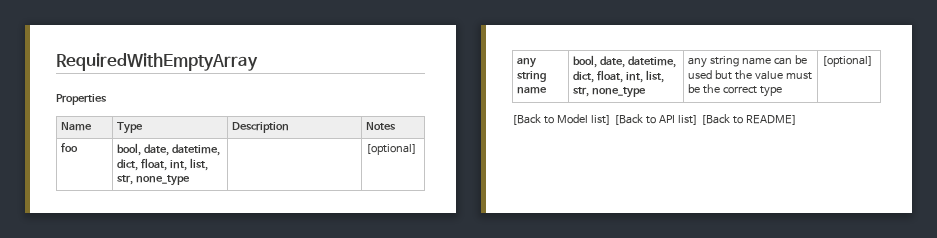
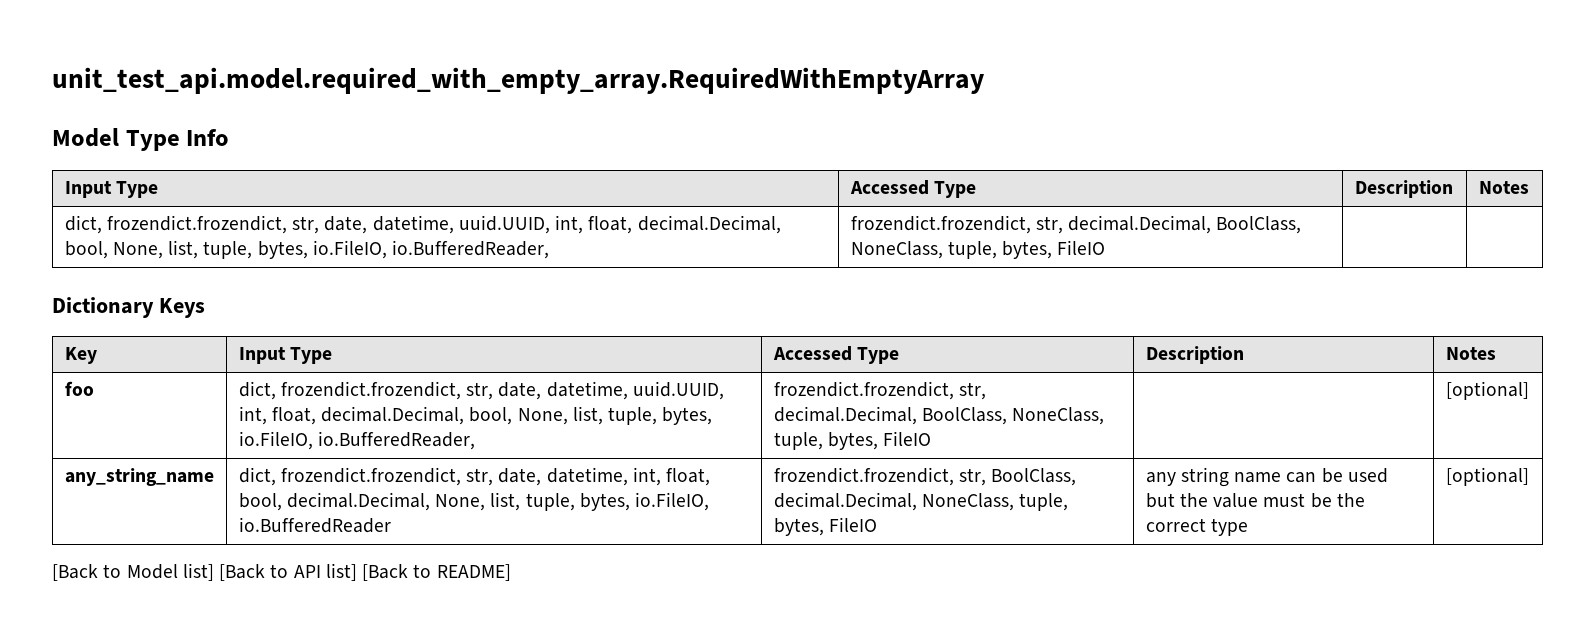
[56,53,258,71] [56,94,107,105] [61,122,93,131] [117,122,144,134] [232,122,290,133] [366,122,397,130] [61,143,79,153] [117,143,221,156] [117,158,209,171] [117,175,191,186] [366,144,418,155] [517,58,537,68] [517,71,547,82] [517,87,548,94] [573,55,677,68] [573,70,665,83] [573,87,647,98] RequiredWithEmptyArray // Properties // Name | Type | Description | Notes // foo | bool, date, datetime, dict, float, int, list, str, none_type | | [optional] // any string name | bool, date, datetime, dict, float, int, list, str, none_type -> [52,67,984,94] [52,128,230,151] [64,181,158,198] [849,180,976,198] [1354,180,1453,198] [1478,181,1529,194] [64,215,781,234] [64,240,550,259] [850,215,1302,234] [850,240,1106,259] [52,297,205,318] [64,347,97,364] [238,347,332,364] [772,346,899,364] [1145,346,1244,364] [1445,347,1496,360] [64,381,94,396] [238,381,724,400] [238,406,713,425] [238,431,475,450] [773,381,986,400] [773,406,1105,425] [773,431,932,450] [1445,381,1529,400] [64,468,214,486] [238,467,711,486] [238,492,710,511] [238,517,391,533] [773,467,1077,486] [773,492,1069,511] [773,517,877,536] unit_test_api.model.required_with_empty_array.RequiredWithEmptyArray // Model Type Info // Input Type | Accessed Type | Description | Notes // dict, frozendict.frozendict, str, date, datetime, uuid.UUID, int, float, decimal.Decimal, bool, None, list, tuple, bytes, io.FileIO, io.BufferedReader, | frozendict.frozendict, str, decimal.Decimal, BoolClass, NoneClass, tuple, bytes, FileIO | | // Dictionary Keys // Key | Input Type | Accessed Type | Description | Notes // foo | dict, frozendict.frozendict, str, date, datetime, uuid.UUID, int, float, decimal.Decimal, bool, None, list, tuple, bytes, io.FileIO, io.BufferedReader, | frozendict.frozendict, str, decimal.Decimal, BoolClass, NoneClass, tuple, bytes, FileIO | | [optional] // any_string_name | dict, frozendict.frozendict, str, date, datetime, int, float, bool, decimal.Decimal, None, list, tuple, bytes, io.FileIO, io.BufferedReader | frozendict.frozendict, str, BoolClass, decimal.Decimal, NoneClass, tuple, bytes, FileIO

